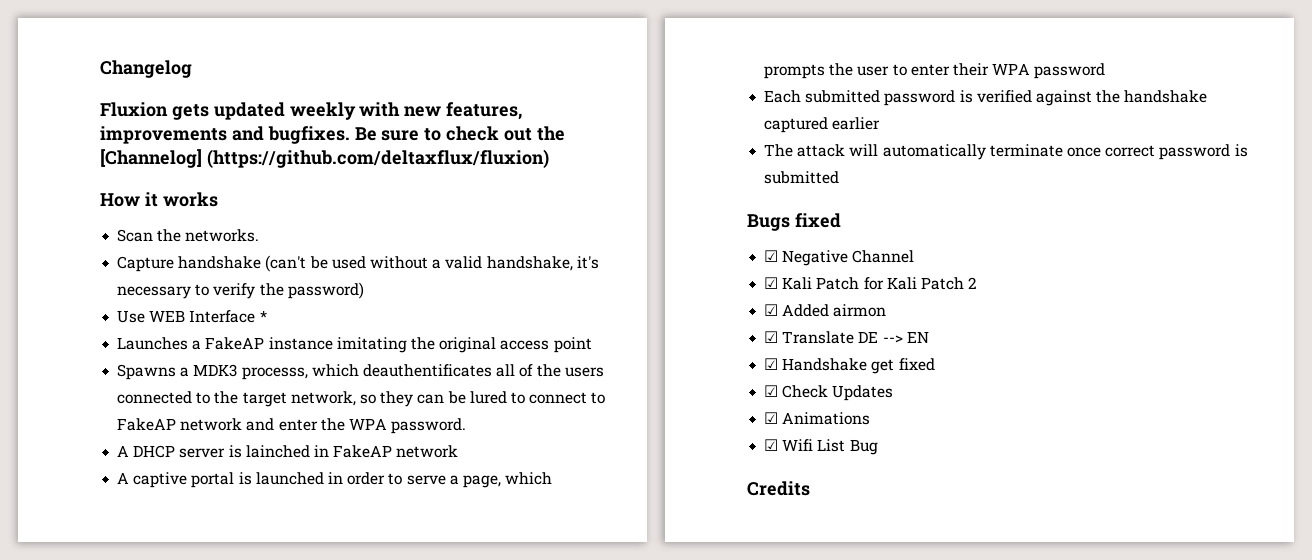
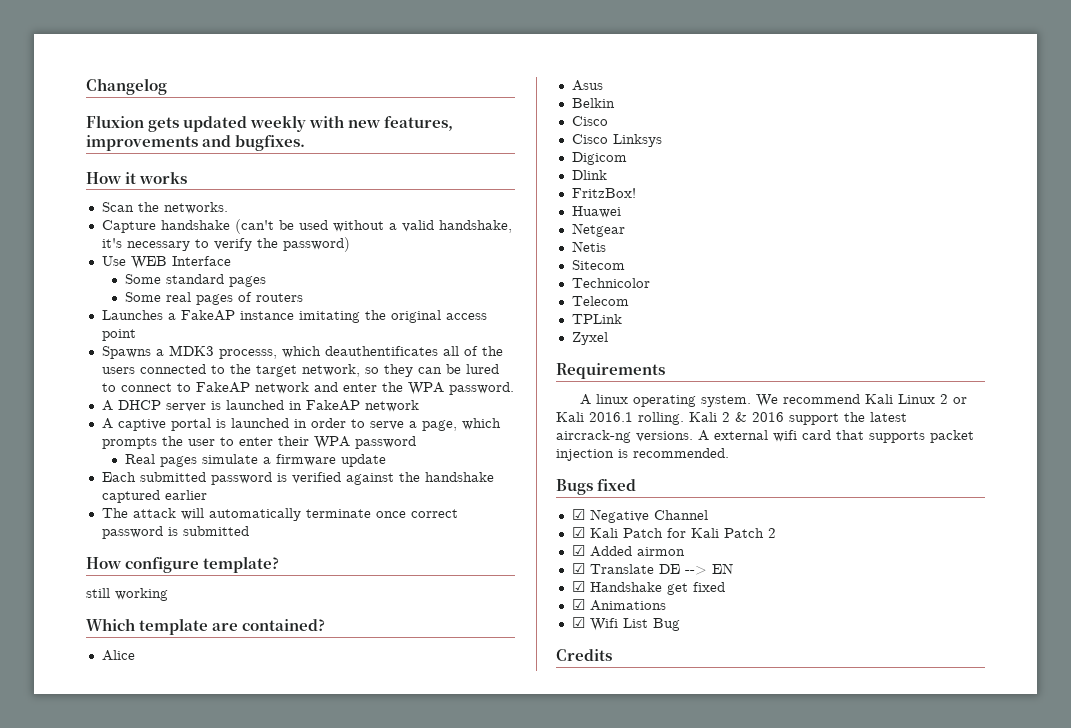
[354,126,565,141] [100,149,549,168] Be sure to check out the [Channelog] (https://github.com/deltaxflux/fluxion) -> (306, 143) none
[259,310,267,322] * -> [124,274,266,287] [124,292,303,305] // Some standard pages // Some real pages of routers
[245,445,310,458] lainched -> [225,400,284,410] launched
(1106, 71) none -> [124,454,386,467] // Real pages simulate a firmware update
(840, 177) none -> [86,556,280,573] [86,588,168,601] [86,618,326,635] [101,650,135,661] [571,80,603,91] [571,98,615,108] [571,116,608,126] [571,134,662,147] [571,152,627,165] [571,170,607,180] [571,188,636,198] [571,206,621,218] [571,223,625,237] [571,241,606,252] [571,260,625,270] [571,278,650,288] [571,296,629,306] [571,314,622,324] [571,332,608,345] [556,363,665,379] [580,394,968,407] [556,412,907,425] [556,430,974,443] [556,448,729,461] // How configure template? // still working // Which template are contained? // Alice // Asus // Belkin // Cisco // Cisco Linksys // Digicom // Dlink // FritzBox! // Huawei // Netgear // Netis // Sitecom // Technicolor // Telecom // TPLink // Zyxel // Requirements // A linux operating system. We recommend Kali Linux 2 or Kali 2016.1 rolling. Kali 2 & 2016 support the latest aircrack-ng versions. A external wifi card that supports packet injection is recommended.
[764,385,894,401] // ☑ Check Updates -> (725, 587) none

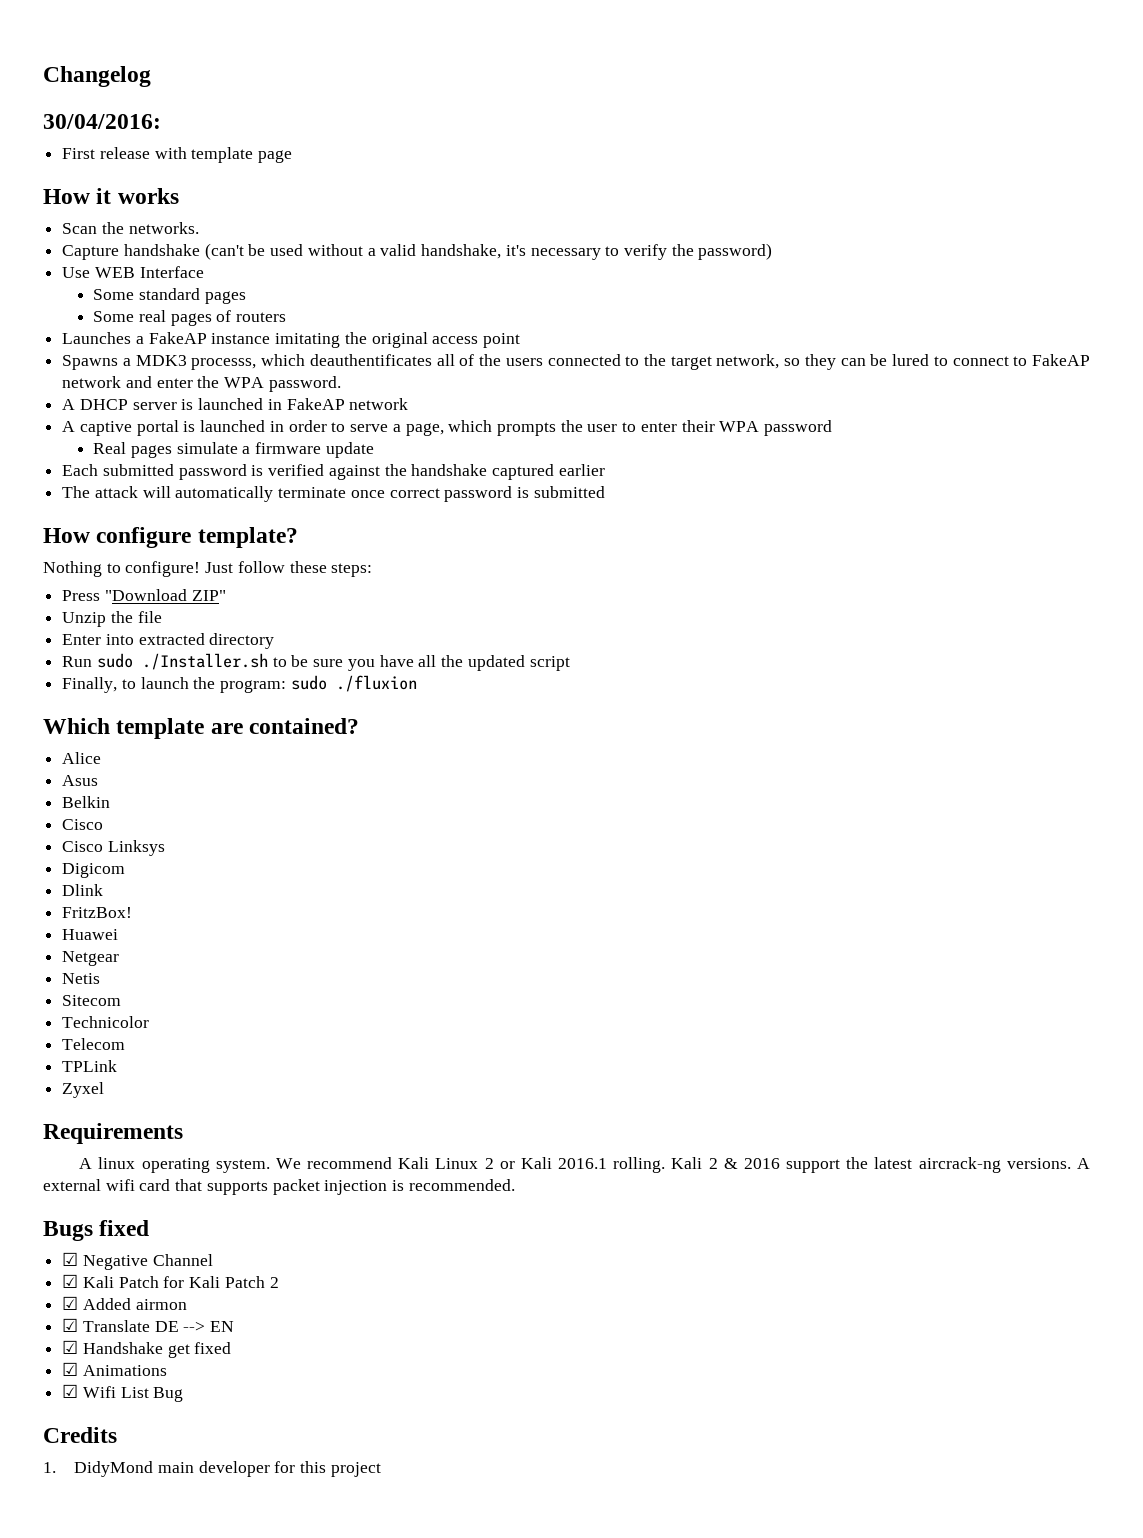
[86,115,454,132] [86,135,306,151] Fluxion gets updated weekly with new features, improvements and bugfixes. -> [43,114,161,129] [62,147,293,163] 30/04/2016: // First release with template page
[86,588,168,601] still working -> [43,561,373,577] [62,589,226,601] [62,611,162,627] [62,633,275,649] [62,653,570,671] [62,675,417,693] Nothing to configure! Just follow these steps: // Press "Download ZIP" // Unzip the file // Enter into extracted directory // Run sudo ./Installer.sh to be sure you have all the updated script // Finally, to launch the program: sudo ./fluxion
(612, 655) none -> [43,1461,381,1477] // 1. DidyMond main developer for this project

